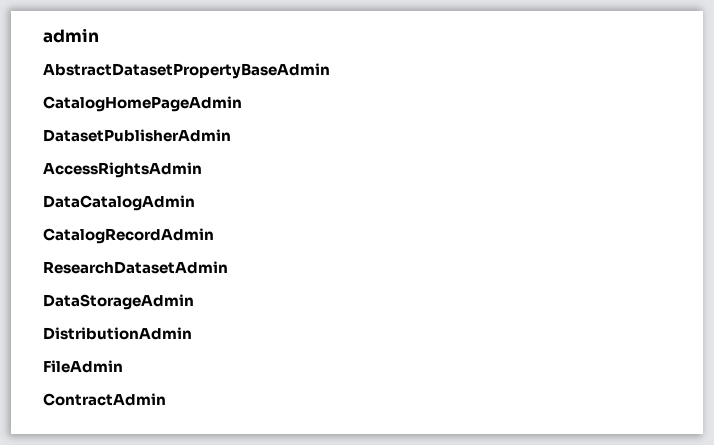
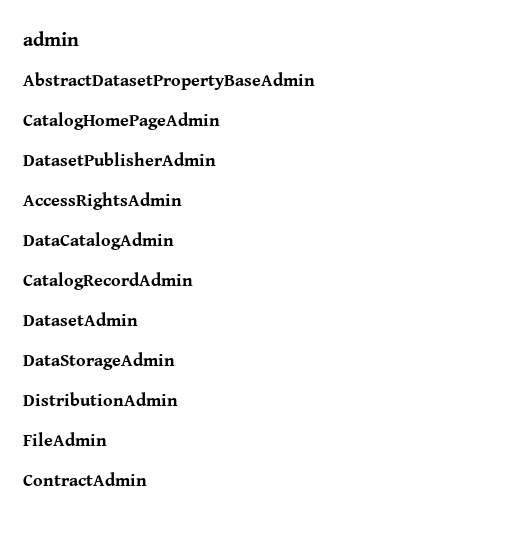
[43,261,228,274] ResearchDatasetAdmin -> [23,312,138,326] DatasetAdmin

